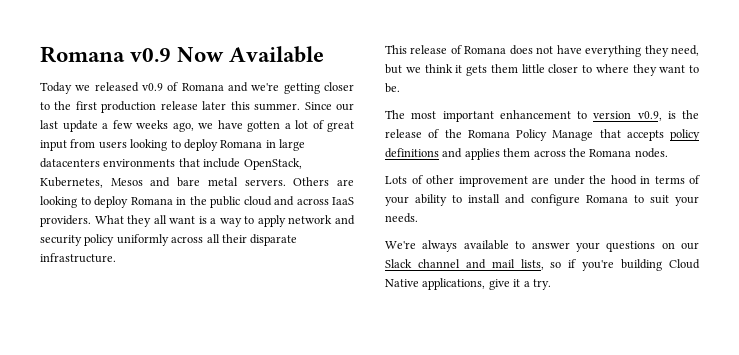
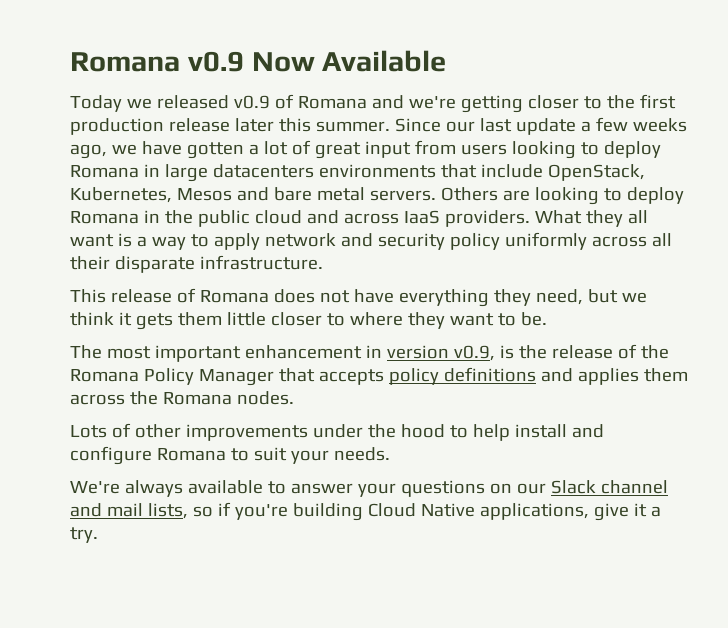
[577,111,587,119] to -> [365,345,382,358] in
[552,130,594,141] Manage -> [198,369,274,386] Manager
[458,176,549,187] improvement are -> [185,424,308,441] improvements
[640,175,700,184] [385,194,463,206] in terms of your ability to -> [449,424,510,441] to help

